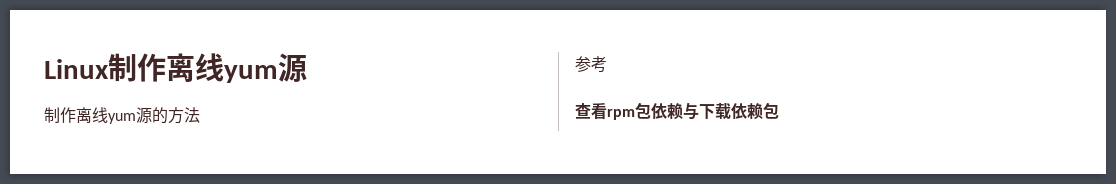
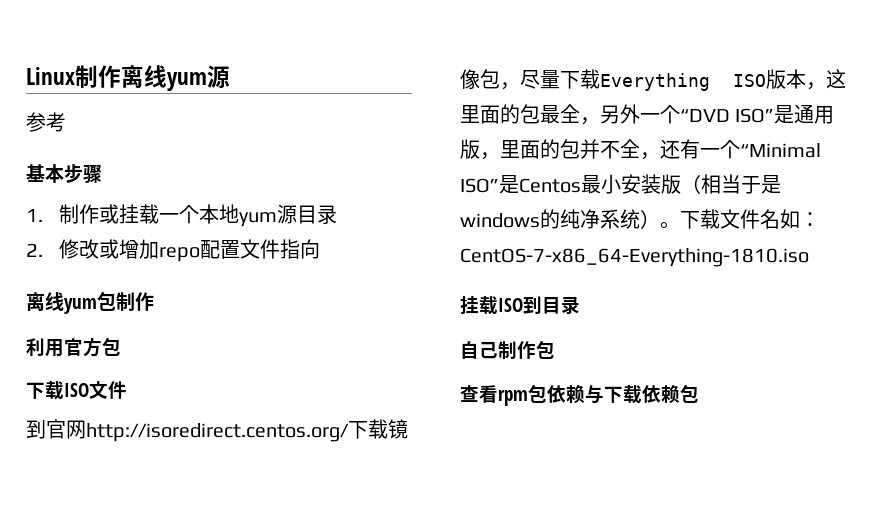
[44,107,200,124] [575,56,607,73] 制作离线yum源的方法 // 参考 -> [26,112,66,132] [26,164,102,183] [26,204,338,227] [26,239,321,262] [26,291,154,314] [26,337,121,357] [26,381,127,400] [26,419,408,442] [460,69,846,91] [460,104,835,125] [460,139,821,160] [460,174,781,194] [460,209,820,229] [460,248,809,267] [460,296,580,315] [460,340,555,359] 参考 // 基本步骤 // 1.制作或挂载一个本地yum源目录 // 2.修改或增加repo配置文件指向 // 离线yum包制作 // 利用官方包 // 下载ISO文件 // 到官网http://isoredirect.centos.org/下载镜像包，尽量下载Everything ISO版本，这里面的包最全，另外一个“DVD ISO”是通用版，里面的包并不全，还有一个“Minimal ISO”是Centos最小安装版（相当于是windows的纯净系统）。下载文件名如：CentOS-7-x86_64-Everything-1810.iso // 挂载ISO到目录 // 自己制作包

